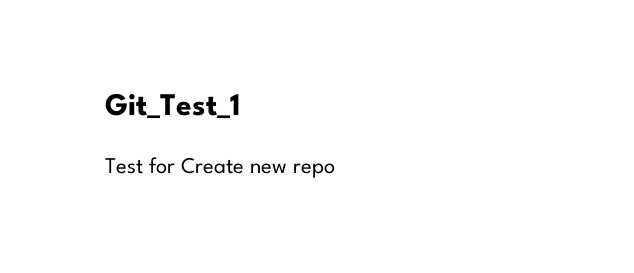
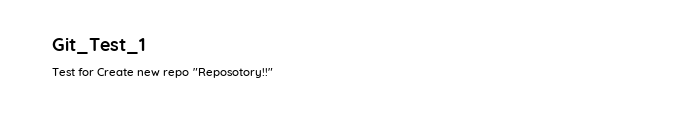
(336, 170) none -> [192,68,273,78] "Reposotory!!"

